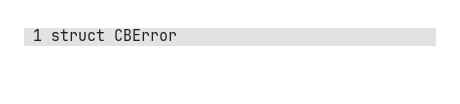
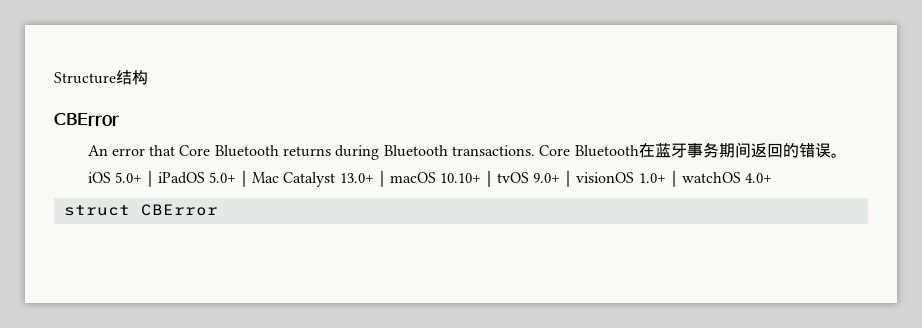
[32,29,42,41] 1 -> [54,70,148,85] [54,113,119,126] [87,142,847,160] [87,170,773,187] Structure结构 // CBError // An error that Core Bluetooth returns during Bluetooth transactions. Core Bluetooth在蓝牙事务期间返回的错误。 // iOS 5.0+｜iPadOS 5.0+｜Mac Catalyst 13.0+｜macOS 10.10+｜tvOS 9.0+｜visionOS 1.0+｜watchOS 4.0+ //

